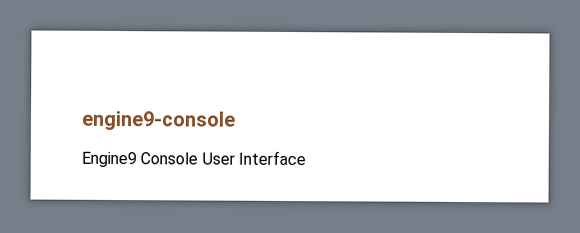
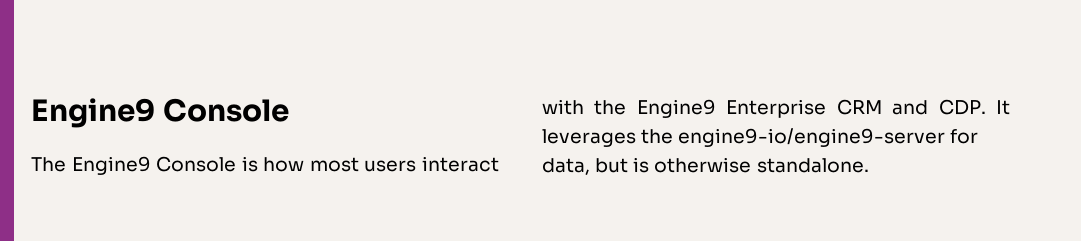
[81,110,236,131] [81,150,306,168] engine9-console // Engine9 Console User Interface -> [31,98,289,128] [31,156,499,175] [542,99,1010,118] [542,128,979,147] [542,157,869,175] Engine9 Console // The Engine9 Console is how most users interact with the Engine9 Enterprise CRM and CDP. It leverages the engine9-io/engine9-server for data, but is otherwise standalone.

